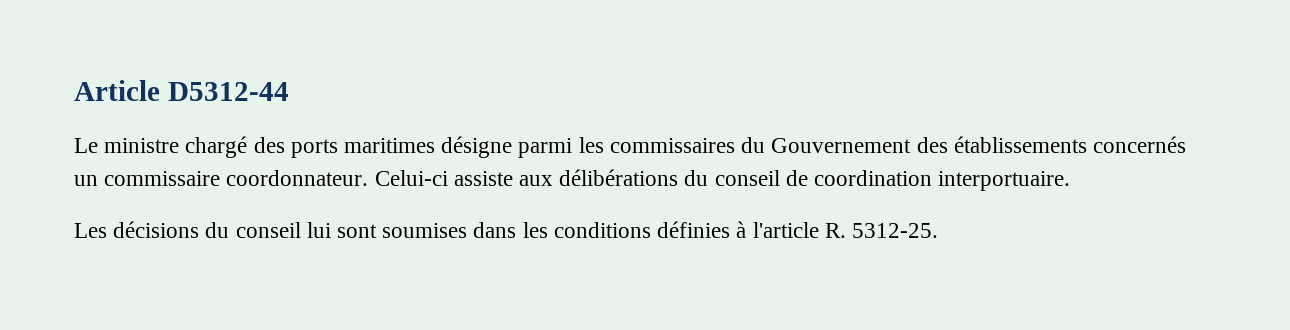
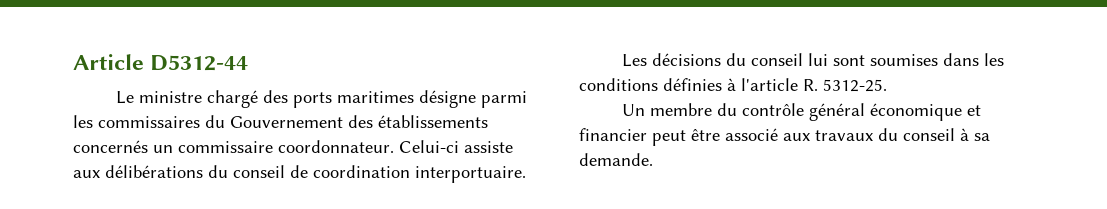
(938, 230) none -> [621,103,981,121] [579,128,990,146] [579,153,653,166] // Un membre du contrôle général économique et financier peut être associé aux travaux du conseil à sa demande.

